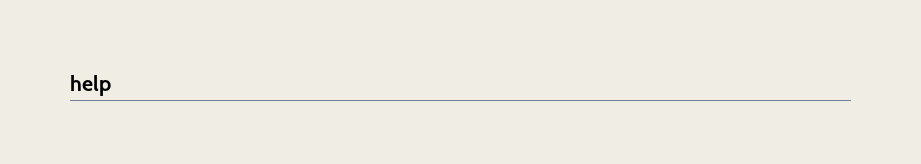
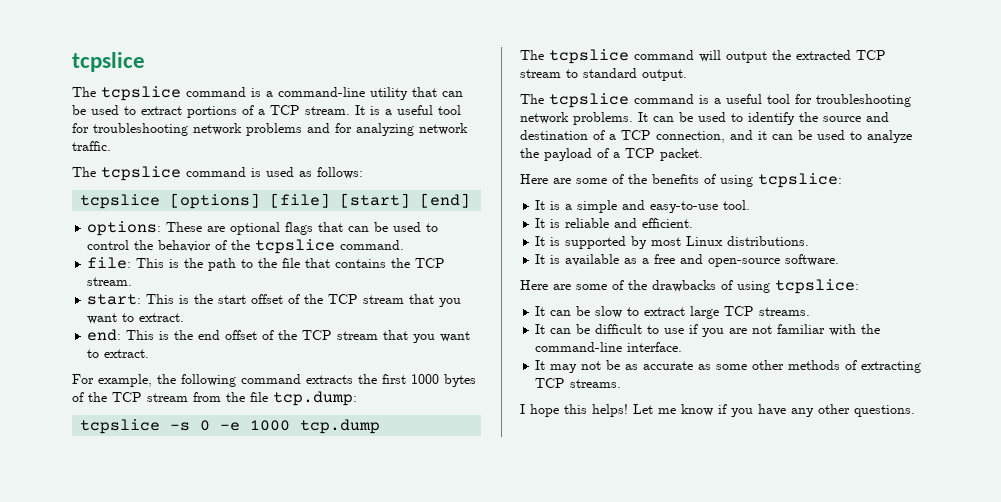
[70,75,111,96] help -> [72,52,145,72] [72,86,463,101] [72,105,461,118] [72,123,468,136] [72,141,111,151] [72,166,363,181] [80,193,471,209] [87,221,439,236] [87,239,405,254] [87,257,446,271] [87,277,133,286] [87,294,462,307] [87,313,185,324] [87,329,471,343] [87,349,150,358] [72,374,476,387] [72,391,357,406] [80,419,381,434] [520,49,886,64] [520,68,687,81] [520,93,911,108] [520,112,889,125] [520,130,912,143] [520,148,703,161] [520,173,842,188] [535,200,751,213] [535,218,694,228] [535,236,810,249] [535,254,840,267] [520,279,859,294] [535,306,811,319] [535,324,881,337] [535,342,683,352] [535,360,922,373] [535,378,622,388] [520,404,915,417] tcpslice // The tcpslice command is a command-line utility that can be used to extract portions of a TCP stream. It is a useful tool for troubleshooting network problems and for analyzing network traffic. // The tcpslice command is used as follows: // tcpslice [options] [file] [start] [end] // options: These are optional flags that can be used to control the behavior of the tcpslice command. // file: This is the path to the file that contains the TCP stream. // start: This is the start offset of the TCP stream that you want to extract. // end: This is the end offset of the TCP stream that you want to extract. // For example, the following command extracts the first 1000 bytes of the TCP stream from the file tcp.dump: // tcpslice -s 0 -e 1000 tcp.dump // The tcpslice command will output the extracted TCP stream to standard output. // The tcpslice command is a useful tool for troubleshooting network problems. It can be used to identify the source and destination of a TCP connection, and it can be used to analyze the payload of a TCP packet. // Here are some of the benefits of using tcpslice: // It is a simple and easy-to-use tool. // It is reliable and efficient. // It is supported by most Linux distributions. // It is available as a free and open-source software. // Here are some of the drawbacks of using tcpslice: // It can be slow to extract large TCP streams. // It can be difficult to use if you are not familiar with the command-line interface. // It may not be as accurate as some other methods of extracting TCP streams. // I hope this helps! Let me know if you have any other questions.

